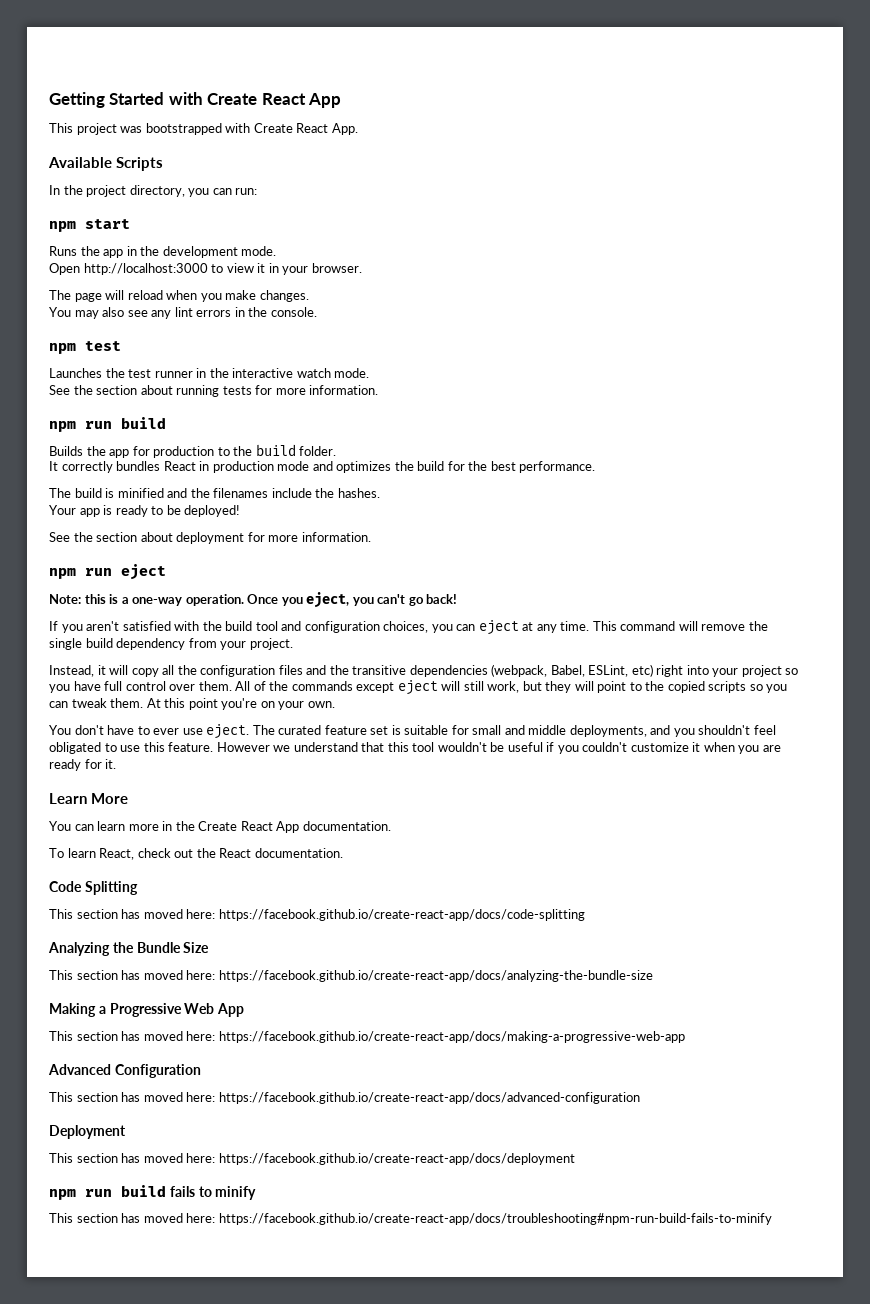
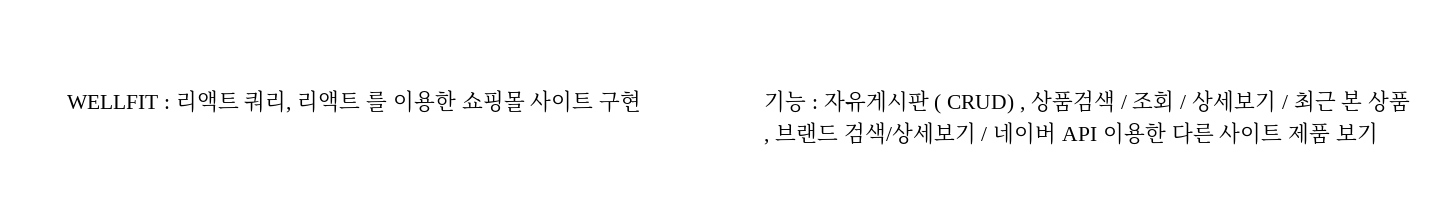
[49,92,342,108] [49,123,358,135] [48,157,164,171] [49,185,258,197] [49,219,130,232] [49,246,277,258] [49,263,362,275] [49,290,309,302] [49,307,317,319] [49,341,121,354] [49,368,370,378] [49,385,379,397] [49,417,166,432] [49,444,337,458] [49,461,596,473] [49,488,380,498] [49,505,241,517] [49,532,371,544] [49,564,166,580] [49,592,458,608] [49,620,768,635] [49,638,293,650] [49,664,799,677] [49,680,788,695] [49,698,335,710] [49,724,776,739] [49,742,781,754] [49,759,117,771] [49,793,129,804] [49,821,391,833] [49,848,343,860] [49,881,138,895] [49,909,585,921] [48,942,210,956] [49,970,653,982] [49,1003,245,1017] [49,1031,685,1043] [48,1064,201,1078] [49,1092,640,1104] [49,1125,126,1139] [49,1153,575,1165] [49,1185,257,1200] [49,1213,772,1225] Getting Started with Create React App // This project was bootstrapped with Create React App. // Available Scripts // In the project directory, you can run: // npm start // Runs the app in the development mode. // Open http://localhost:3000 to view it in your browser. // The page will reload when you make changes. // You may also see any lint errors in the console. // npm test // Launches the test runner in the interactive watch mode. // See the section about running tests for more information. // npm run build // Builds the app for production to the build folder. // It correctly bundles React in production mode and optimizes the build for the best performance. // The build is minified and the filenames include the hashes. // Your app is ready to be deployed! // See the section about deployment for more information. // npm run eject // Note: this is a one-way operation. Once you eject, you can't go back! // If you aren't satisfied with the build tool and configuration choices, you can eject at any time. This command will remove the single build dependency from your project. // Instead, it will copy all the configuration files and the transitive dependencies (webpack, Babel, ESLint, etc) right into your project so you have full control over them. All of the commands except eject will still work, but they will point to the copied scripts so you can tweak them. At this point you're on your own. // You don't have to ever use eject. The curated feature set is suitable for small and middle deployments, and you shouldn't feel obligated to use this feature. However we understand that this tool wouldn't be useful if you couldn't customize it when you are ready for it. // Learn More // You can learn more in the Create React App documentation. // To learn React, check out the React documentation. // Code Splitting // This section has moved here: https://facebook.github.io/create-react-app/docs/code-splitting // Analyzing the Bundle Size // This section has moved here: https://facebook.github.io/create-react-app/docs/analyzing-the-bundle-size // Making a Progressive Web App // This section has moved here: https://facebook.github.io/create-react-app/docs/making-a-progressive-web-app // Advanced Configuration // This section has moved here: https://facebook.github.io/create-react-app/docs/advanced-configuration // Deployment // This section has moved here: https://facebook.github.io/create-react-app/docs/deployment // npm run build fails to minify // This section has moved here: https://facebook.github.io/create-react-app/docs/troubleshooting#npm-run-build-fails-to-minify -> [67,90,642,113] [764,90,1411,114] [764,122,1379,145] WELLFIT : 리액트 쿼리, 리액트 를 이용한 쇼핑몰 사이트 구현 // 기능 : 자유게시판 ( CRUD) , 상품검색 / 조회 / 상세보기 / 최근 본 상품 , 브랜드 검색/상세보기 / 네이버 API 이용한 다른 사이트 제품 보기

